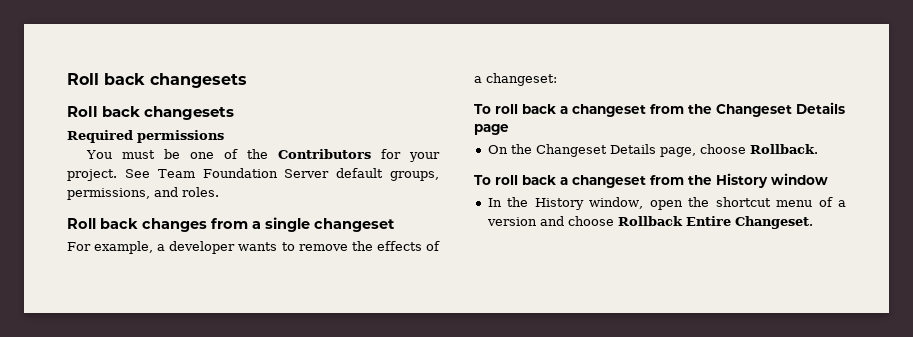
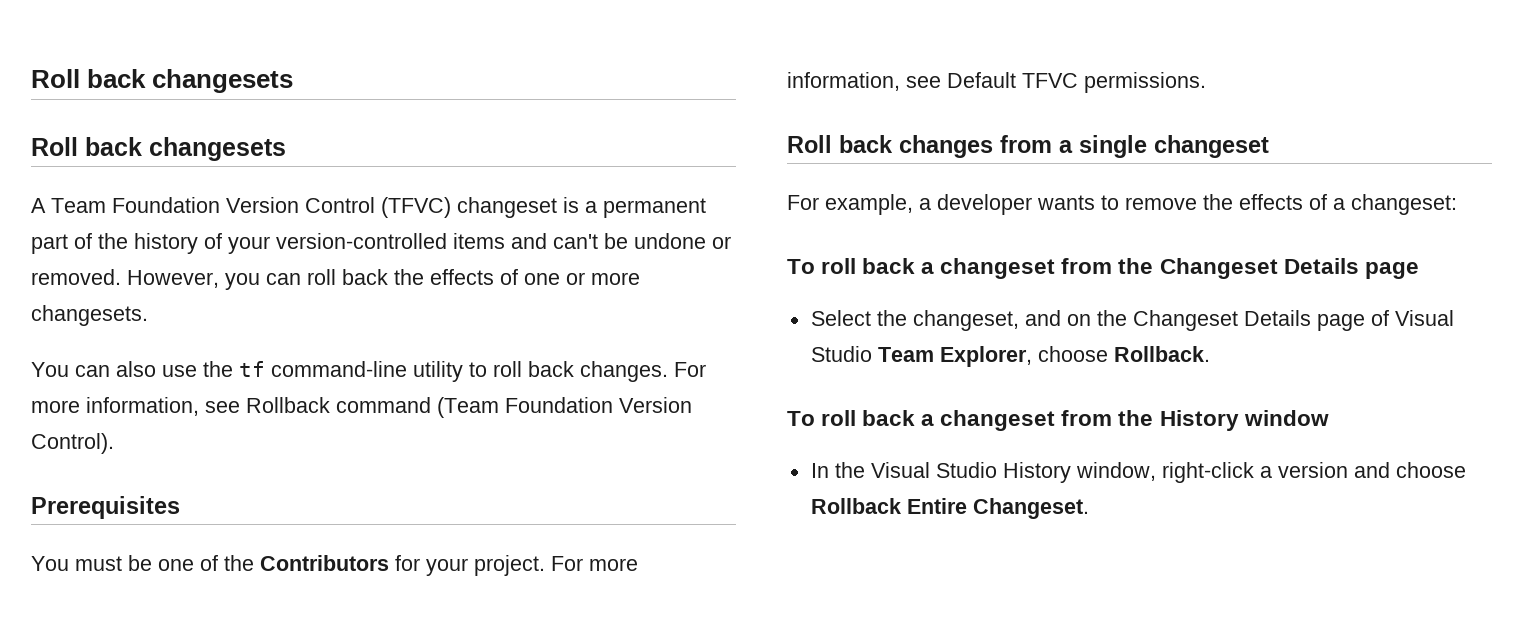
[67,130,224,143] Required permissions -> [31,197,706,218] [31,233,731,254] [31,269,640,290] [31,305,148,326] [31,361,706,382] [31,397,692,418] [31,433,114,454] [31,496,180,519] A Team Foundation Version Control (TFVC) changeset is a permanent part of the history of your version-controlled items and can't be undone or removed. However, you can roll back the effects of one or more changesets. // You can also use the tf command-line utility to roll back changes. For more information, see Rollback command (Team Foundation Version Control). // Prerequisites
[124,168,439,181] [67,187,219,200] See Team Foundation Server default groups, permissions, and roles. -> [551,556,638,571] [787,72,1206,93] For more information, see Default TFVC permissions.
[487,144,696,157] On the Changeset Details page, -> [810,310,1454,331] [810,346,1032,367] Select the changeset, and on the Changeset Details page of Visual Studio Team Explorer,
[534,197,833,210] History window, open the shortcut menu of -> [870,462,1254,483] Visual Studio History window, right-click

